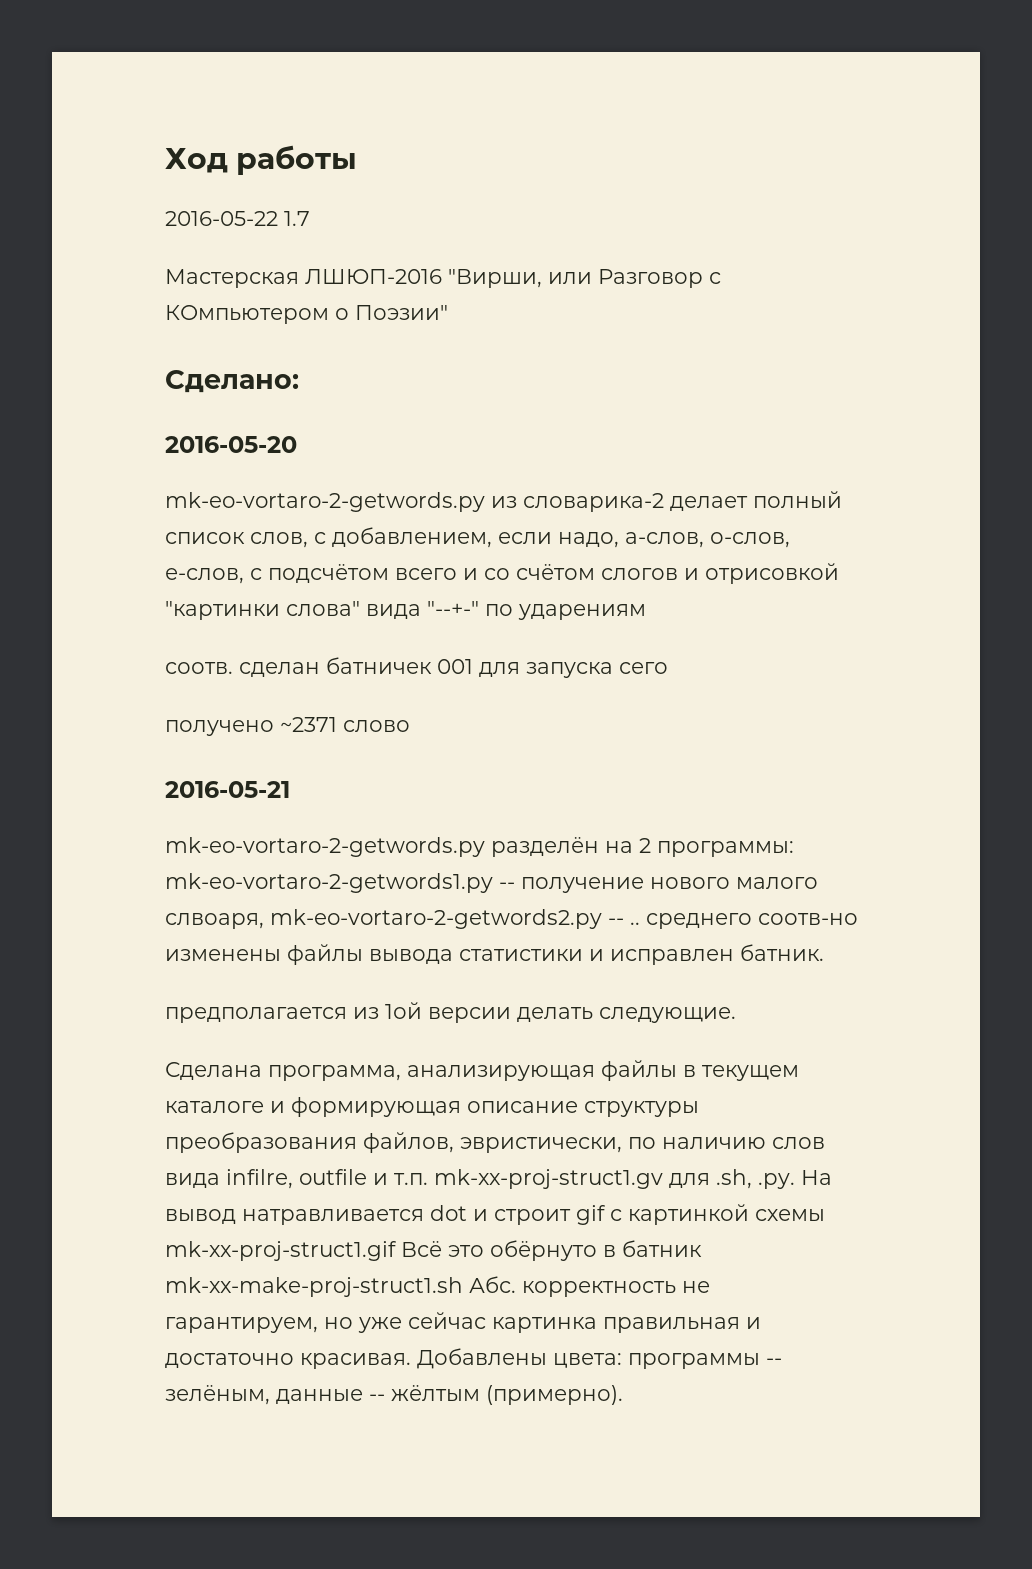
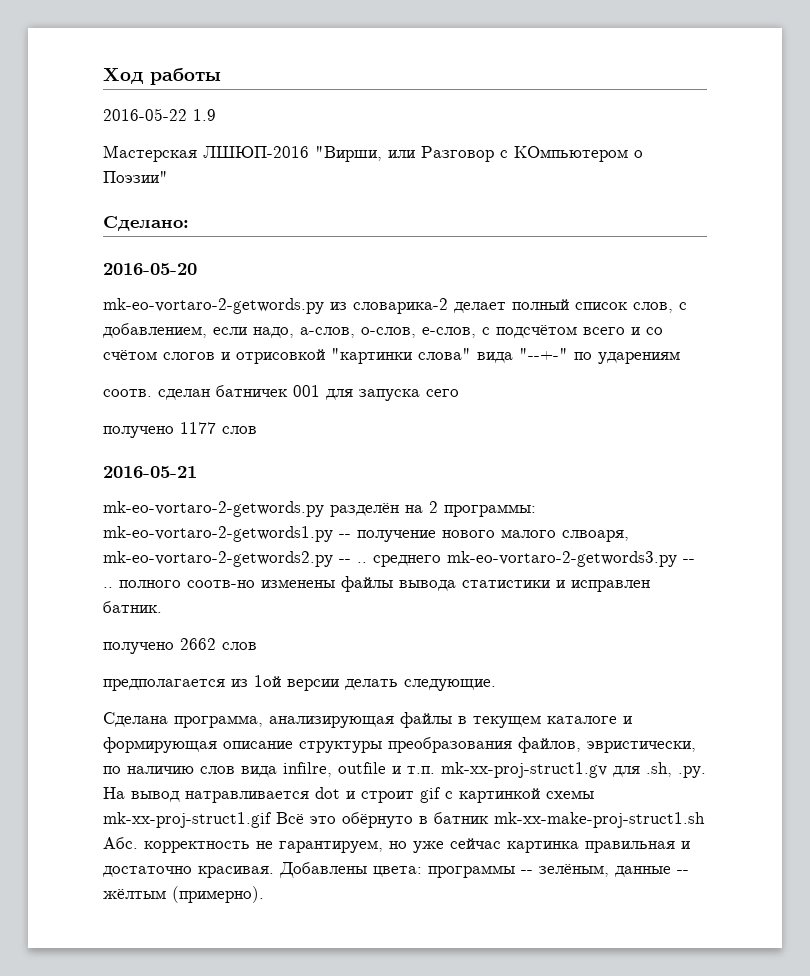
[284,211,310,226] 1.7 -> [193,109,216,121] 1.9
[280,717,410,732] ~2371 слово -> [180,422,257,434] 1177 слов
(752, 921) none -> [447,551,695,567] [103,580,181,588] mk-eo-vortaro-2-getwords3.py -- .. полного
(824, 952) none -> [103,638,257,654] // получено 2662 слов

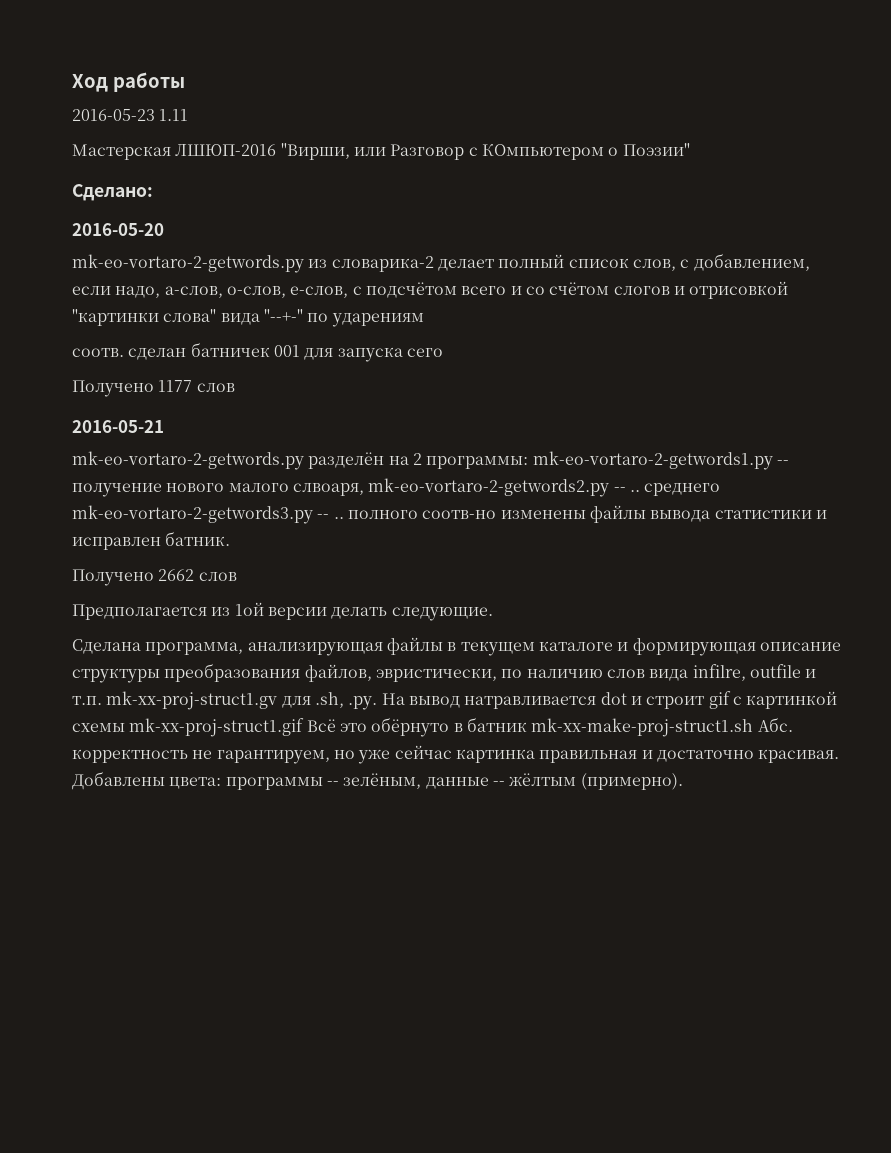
[103,108,216,121] 2016-05-22 1.9 -> [72,109,189,121] 2016-05-23 1.11
[103,426,174,438] получено -> [72,380,154,397] Получено
[103,642,174,654] получено -> [72,569,154,586] Получено
[103,679,225,691] предполагается -> [72,604,207,620] Предполагается

